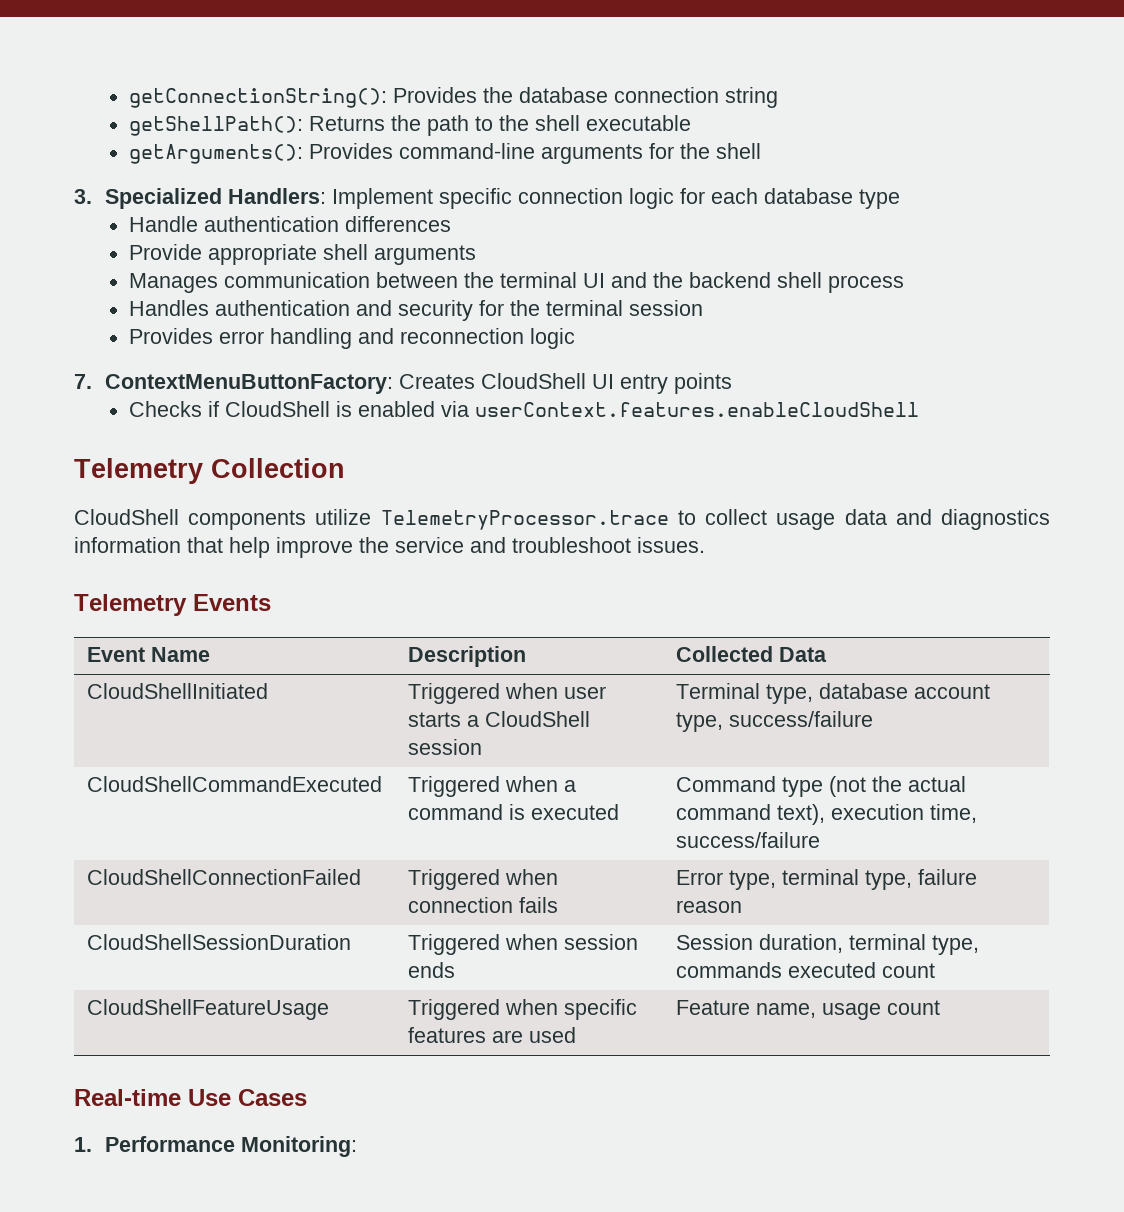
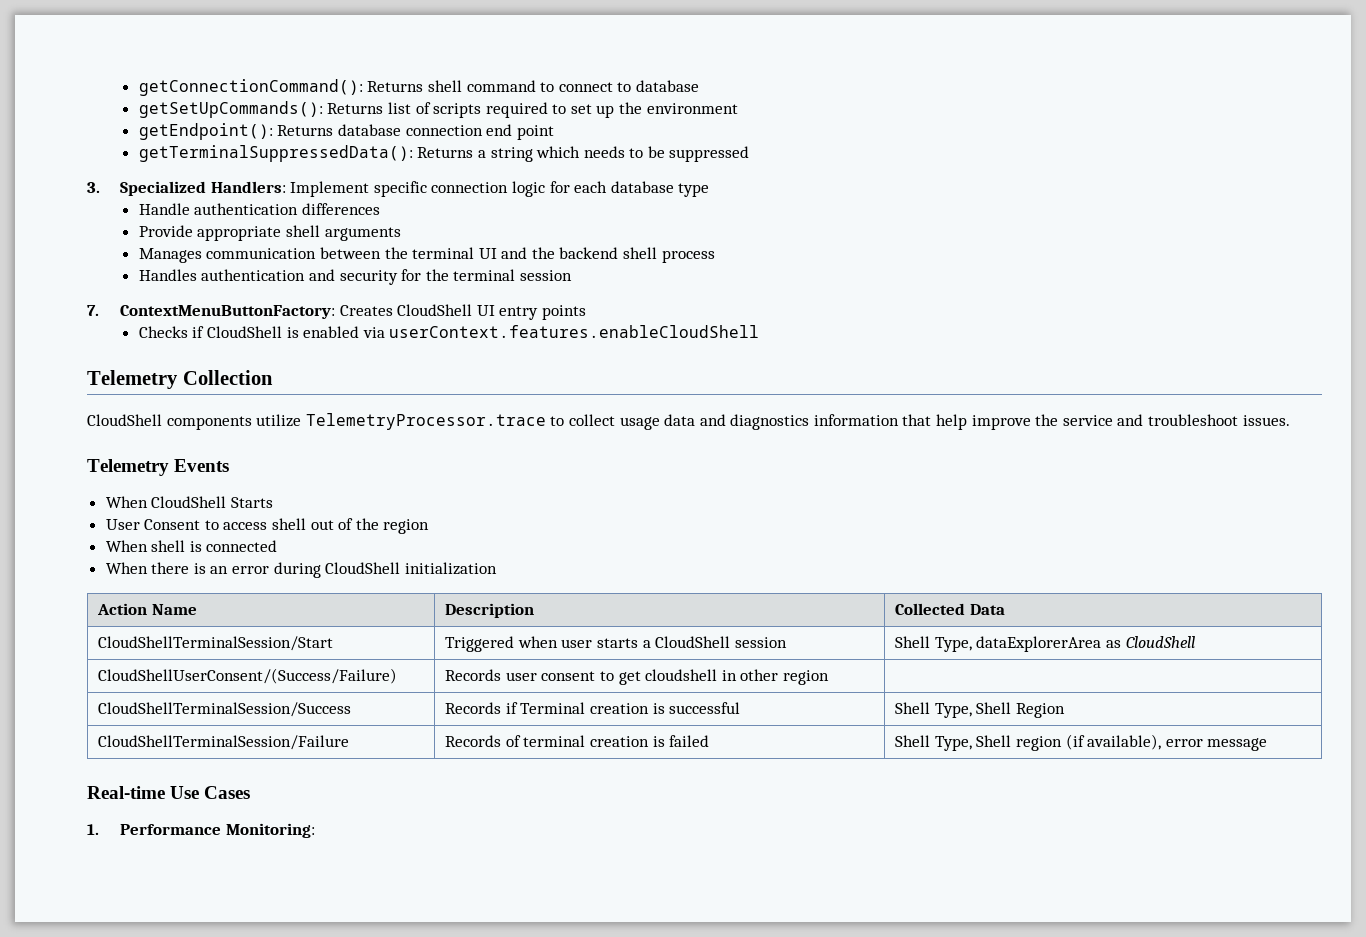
[129,87,779,108] [129,115,692,136] [129,143,762,164] getConnectionString(): Provides the database connection string // getShellPath(): Returns the path to the shell executable // getArguments(): Provides command-line arguments for the shell -> [138,79,699,96] [138,101,738,118] [138,123,554,140] [138,145,750,162] getConnectionCommand(): Returns shell command to connect to database // getSetUpCommands(): Returns list of scripts required to set up the environment // getEndpoint(): Returns database connection end point // getTerminalSuppressedData(): Returns a string which needs to be suppressed
[129,328,576,349] // Provides error handling and reconnection logic -> (572, 275) none
[86,647,145,662] // Event -> [105,496,273,508] [105,518,430,534] [105,540,278,552] [105,562,497,578] [97,603,148,615] // When CloudShell Starts // User Consent to access shell out of the region // When shell is connected // When there is an error during CloudShell initialization // Action
[86,683,268,699] CloudShellInitiated -> [98,636,334,651] CloudShellTerminalSession/Start
[675,683,990,704] [675,711,873,732] [86,776,382,792] [407,776,576,797] [407,804,619,820] [675,776,966,797] [675,804,977,825] [675,832,820,848] [86,869,361,885] [407,869,558,890] [407,897,558,913] [675,869,977,890] [675,900,742,913] [86,934,351,950] [407,934,638,955] [407,962,455,978] [675,934,979,955] [675,962,935,978] [86,999,329,1020] [407,999,637,1020] [407,1027,576,1043] [675,1000,940,1020] Terminal type, database account type, success/failure // CloudShellCommandExecuted | Triggered when a command is executed | Command type (not the actual command text), execution time, success/failure // CloudShellConnectionFailed | Triggered when connection fails | Error type, terminal type, failure reason // CloudShellSessionDuration | Triggered when session ends | Session duration, terminal type, commands executed count // CloudShellFeatureUsage | Triggered when specific features are used | Feature name, usage count -> [895,636,1195,652] [98,668,398,684] [445,669,829,685] [98,702,352,717] [445,702,741,714] [895,702,1066,718] [98,735,350,750] [445,735,710,747] [895,734,1268,751] Shell Type, dataExplorerArea as CloudShell // CloudShellUserConsent/(Success/Failure) | Records user consent to get cloudshell in other region | // CloudShellTerminalSession/Success | Records if Terminal creation is successful | Shell Type, Shell Region // CloudShellTerminalSession/Failure | Records of terminal creation is failed | Shell Type, Shell region (if available), error message

